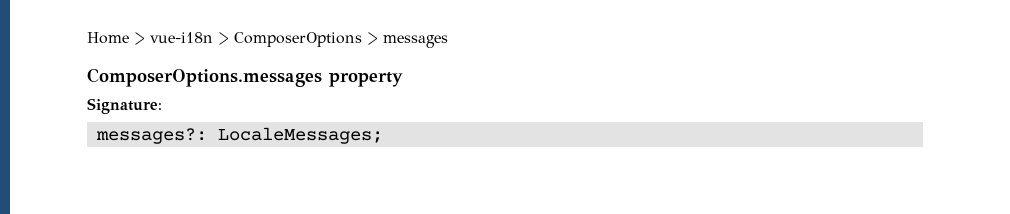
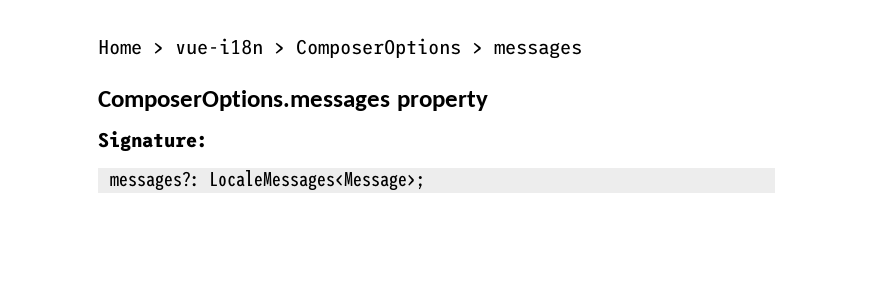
[217,127,383,144] LocaleMessages; -> [209,170,425,191] LocaleMessages<Message>;

